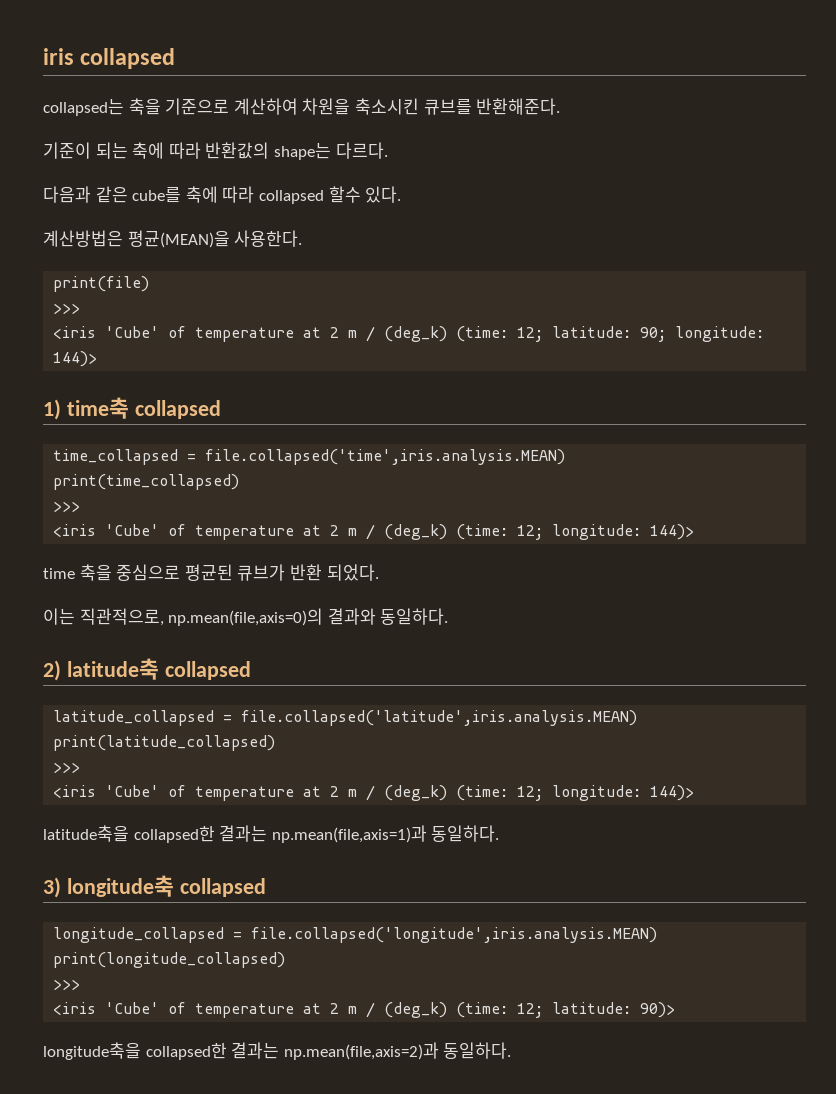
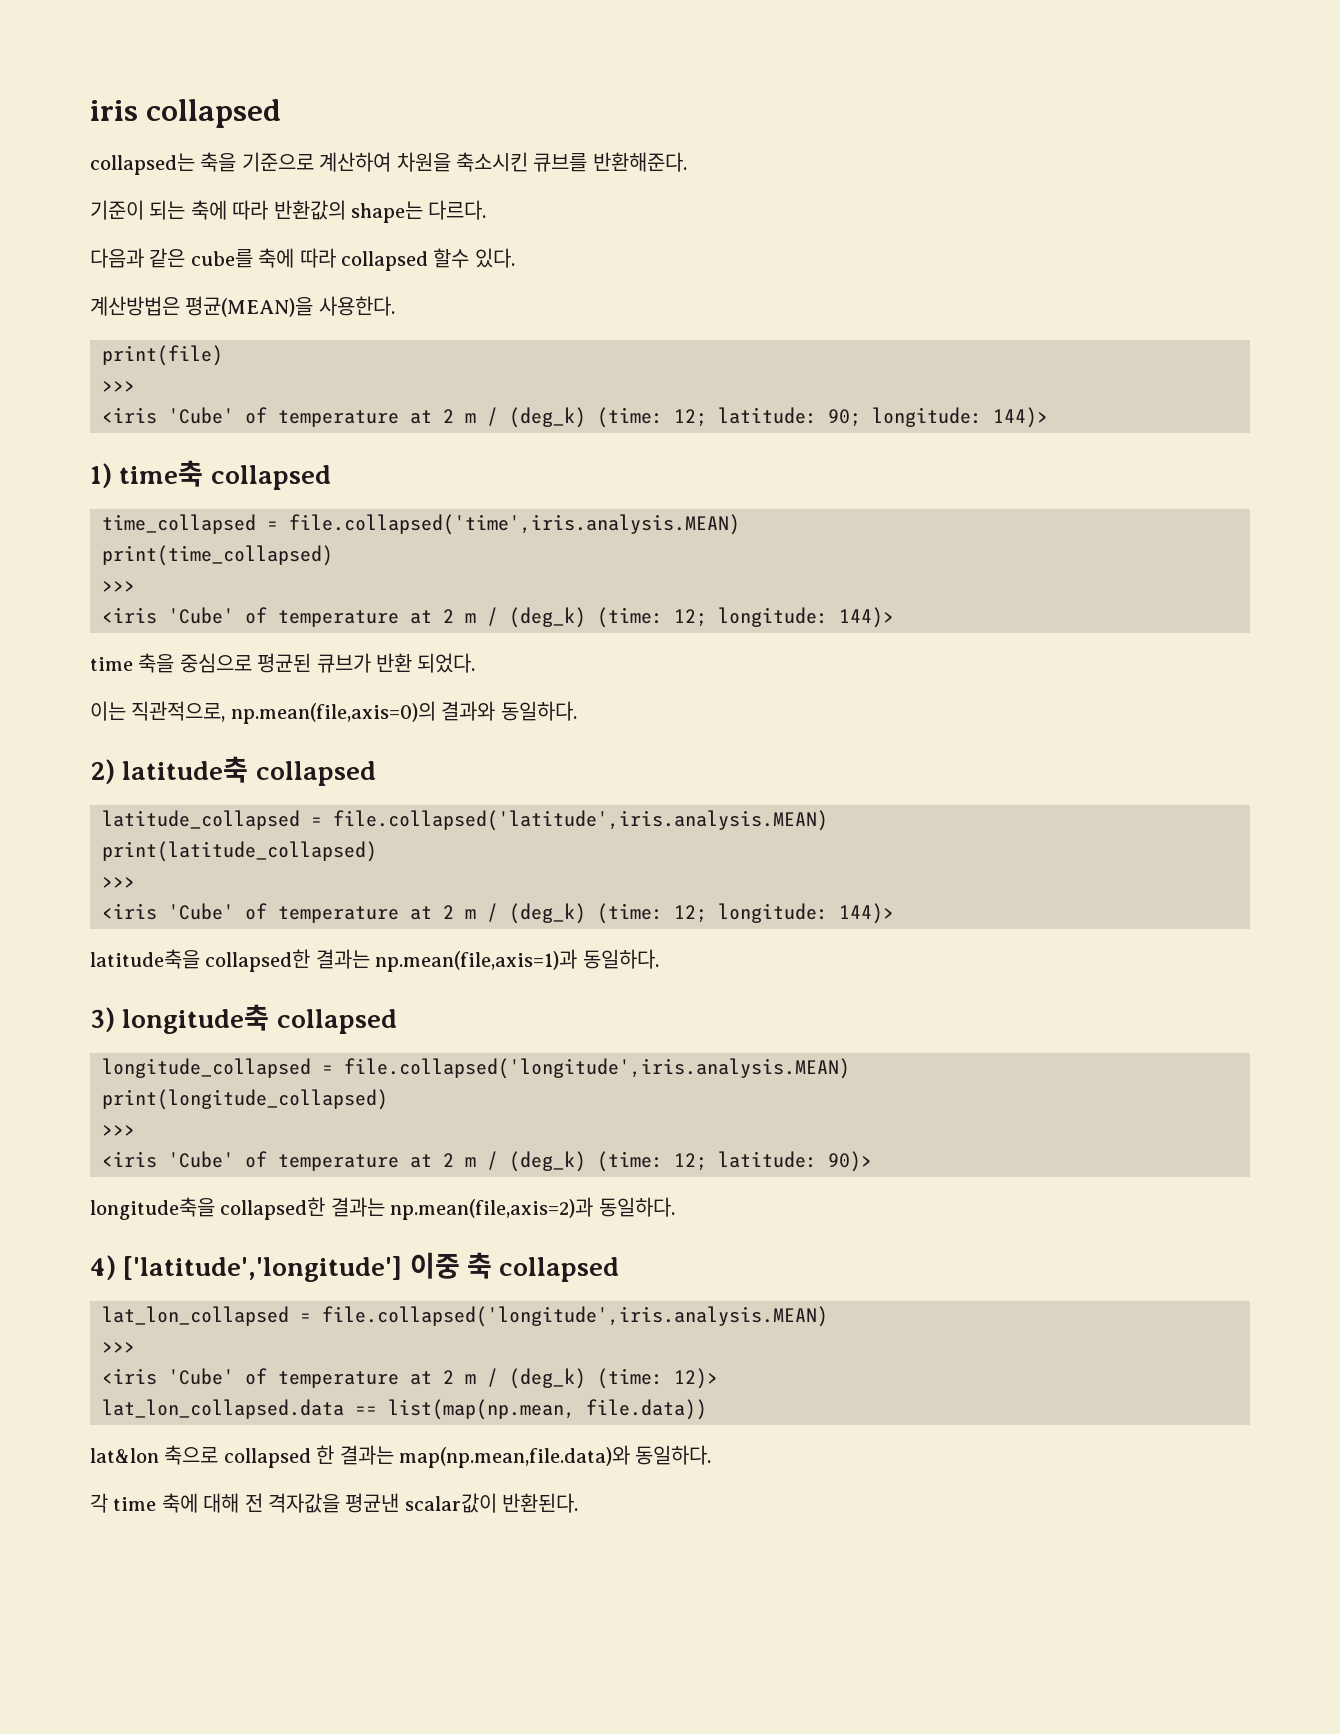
(512, 1050) none -> [90,1252,620,1282] [102,1306,828,1327] [102,1342,135,1353] [102,1368,718,1389] [102,1399,707,1420] [90,1445,712,1468] [90,1493,579,1513] // 4) ['latitude','longitude'] 이중 축 collapsed // lat_lon_collapsed = file.collapsed('longitude',iris.analysis.MEAN) // >>> // <iris 'Cube' of temperature at 2 m / (deg_k) (time: 12)> // lat_lon_collapsed.data == list(map(np.mean, file.data)) // lat&lon 축으로 collapsed 한 결과는 map(np.mean,file.data)와 동일하다. // 각 time 축에 대해 전 격자값을 평균낸 scalar값이 반환된다.

